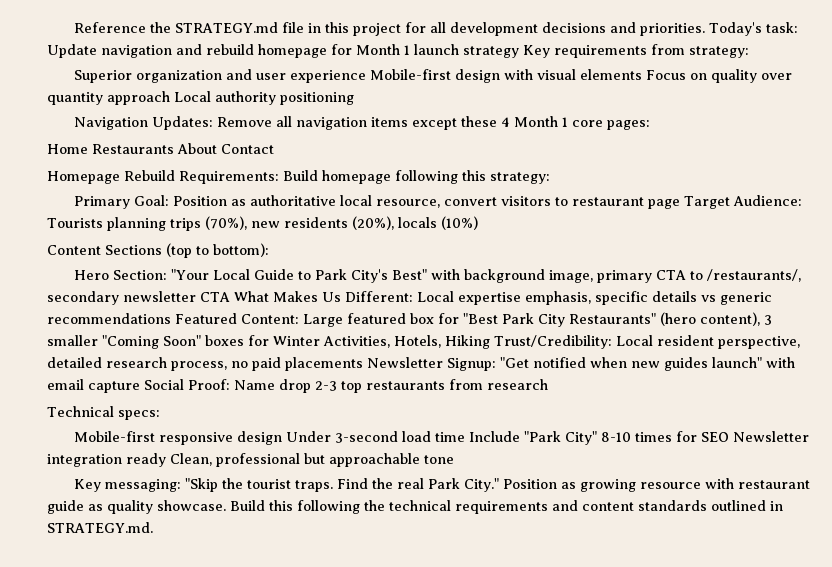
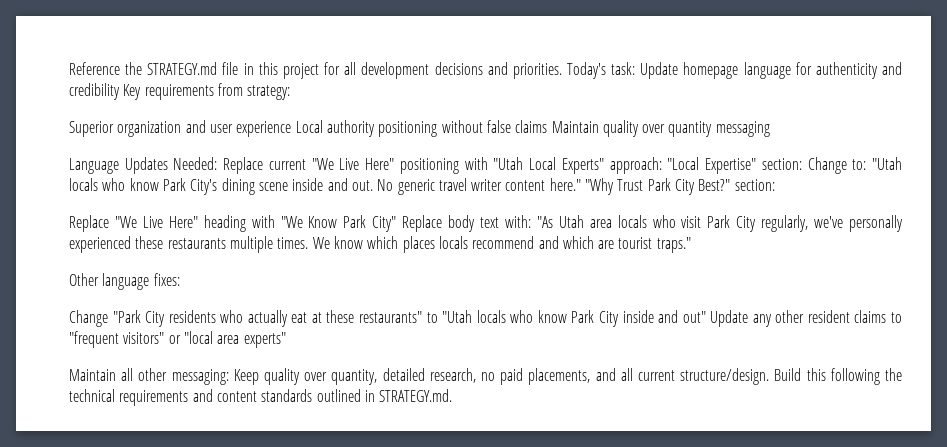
[101,44,519,58] navigation and rebuild homepage for Month 1 launch strategy -> [683,62,902,79] [69,83,120,100] homepage language for authenticity and credibility
[370,69,793,83] [47,91,354,105] [74,116,651,130] [47,143,274,154] [47,170,550,184] [74,195,803,209] [47,216,478,231] [47,243,269,258] [74,269,802,283] [47,291,772,305] [47,312,772,327] [47,335,800,349] [47,357,795,371] [47,379,548,393] [47,406,160,420] [74,431,810,445] [47,453,454,467] [74,478,811,492] [47,500,226,514] Mobile-first design with visual elements Focus on quality over quantity approach Local authority positioning // Navigation Updates: Remove all navigation items except these 4 Month 1 core pages: // Home Restaurants About Contact // Homepage Rebuild Requirements: Build homepage following this strategy: // Primary Goal: Position as authoritative local resource, convert visitors to restaurant page Target Audience: Tourists planning trips (70%), new residents (20%), locals (10%) // Content Sections (top to bottom): // Hero Section: "Your Local Guide to Park City's Best" with background image, primary CTA to /restaurants/, secondary newsletter CTA What Makes Us Different: Local expertise emphasis, specific details vs generic recommendations Featured Content: Large featured box for "Best Park City Restaurants" (hero content), 3 smaller "Coming Soon" boxes for Winter Activities, Hotels, Hiking Trust/Credibility: Local resident perspective, detailed research process, no paid placements Newsletter Signup: "Get notified when new guides launch" with email capture Social Proof: Name drop 2-3 top restaurants from research // Technical specs: // Mobile-first responsive design Under 3-second load time Include "Park City" 8-10 times for SEO Newsletter integration ready Clean, professional but approachable tone // Key messaging: "Skip the tourist traps. Find the real Park City." Position as growing resource with restaurant guide as quality showcase. -> [295,120,770,137] [69,157,902,174] [69,178,775,195] [69,215,904,232] [69,236,691,253] [69,273,180,290] [69,310,902,327] [69,331,286,348] [69,368,770,385] Local authority positioning without false claims Maintain quality over quantity messaging // Language Updates Needed: Replace current "We Live Here" positioning with "Utah Local Experts" approach: "Local Expertise" section: Change to: "Utah locals who know Park City's dining scene inside and out. No generic travel writer content here." "Why Trust Park City Best?" section: // Replace "We Live Here" heading with "We Know Park City" Replace body text with: "As Utah area locals who visit Park City regularly, we've personally experienced these restaurants multiple times. We know which places locals recommend and which are tourist traps." // Other language fixes: // Change "Park City residents who actually eat at these restaurants" to "Utah locals who know Park City inside and out" Update any other resident claims to "frequent visitors" or "local area experts" // Maintain all other messaging: Keep quality over quantity, detailed research, no paid placements, and all current structure/design.

